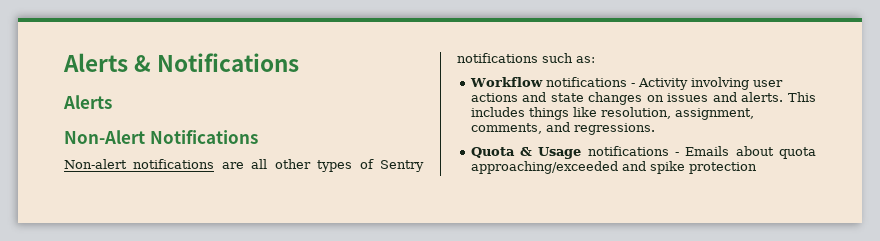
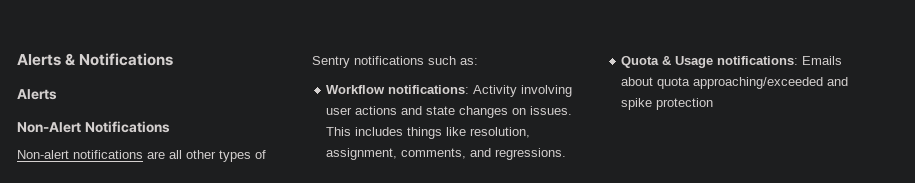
[545,77,635,87] notifications - -> [388,85,470,94] notifications:
[667,92,784,102] issues and alerts. -> [530,106,573,115] issues.
[587,146,680,156] notifications - -> [717,56,799,65] notifications:

